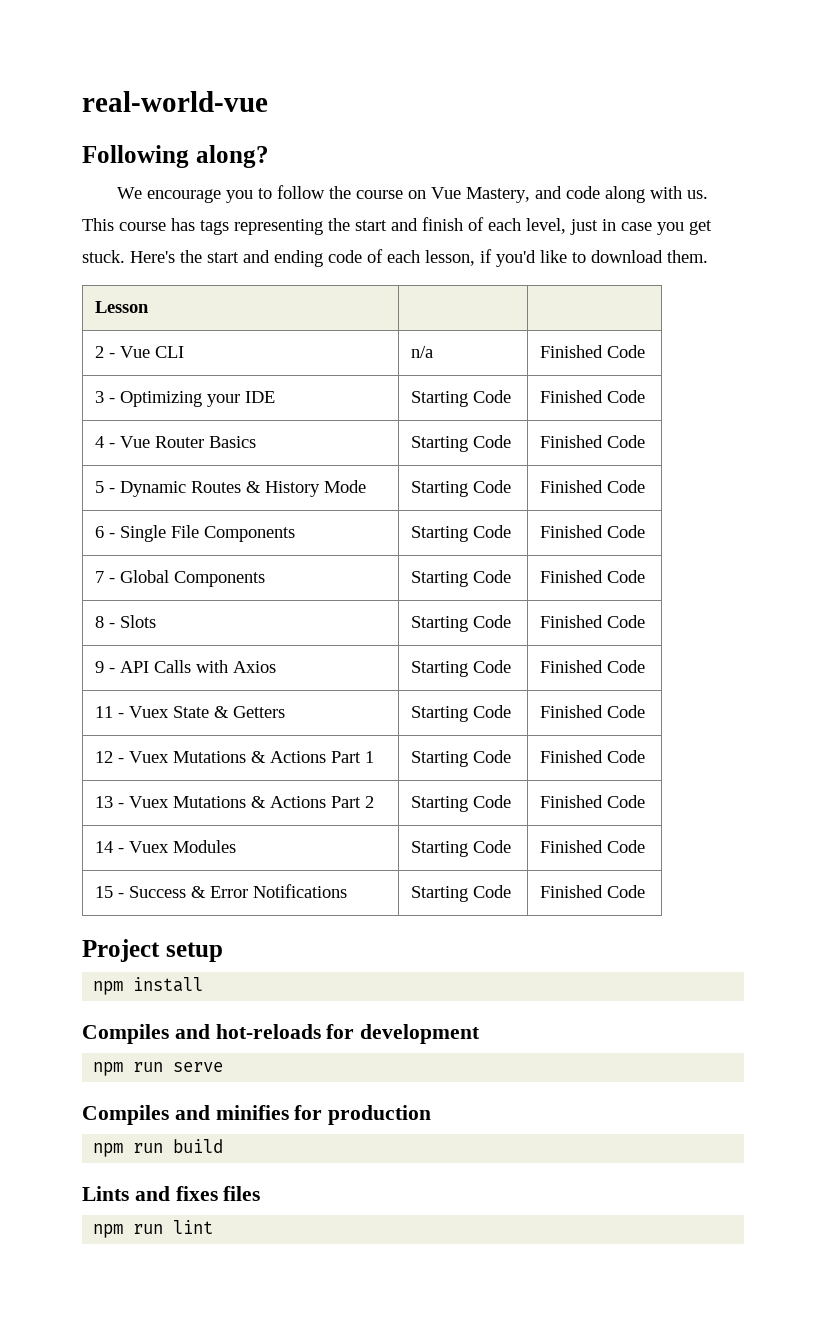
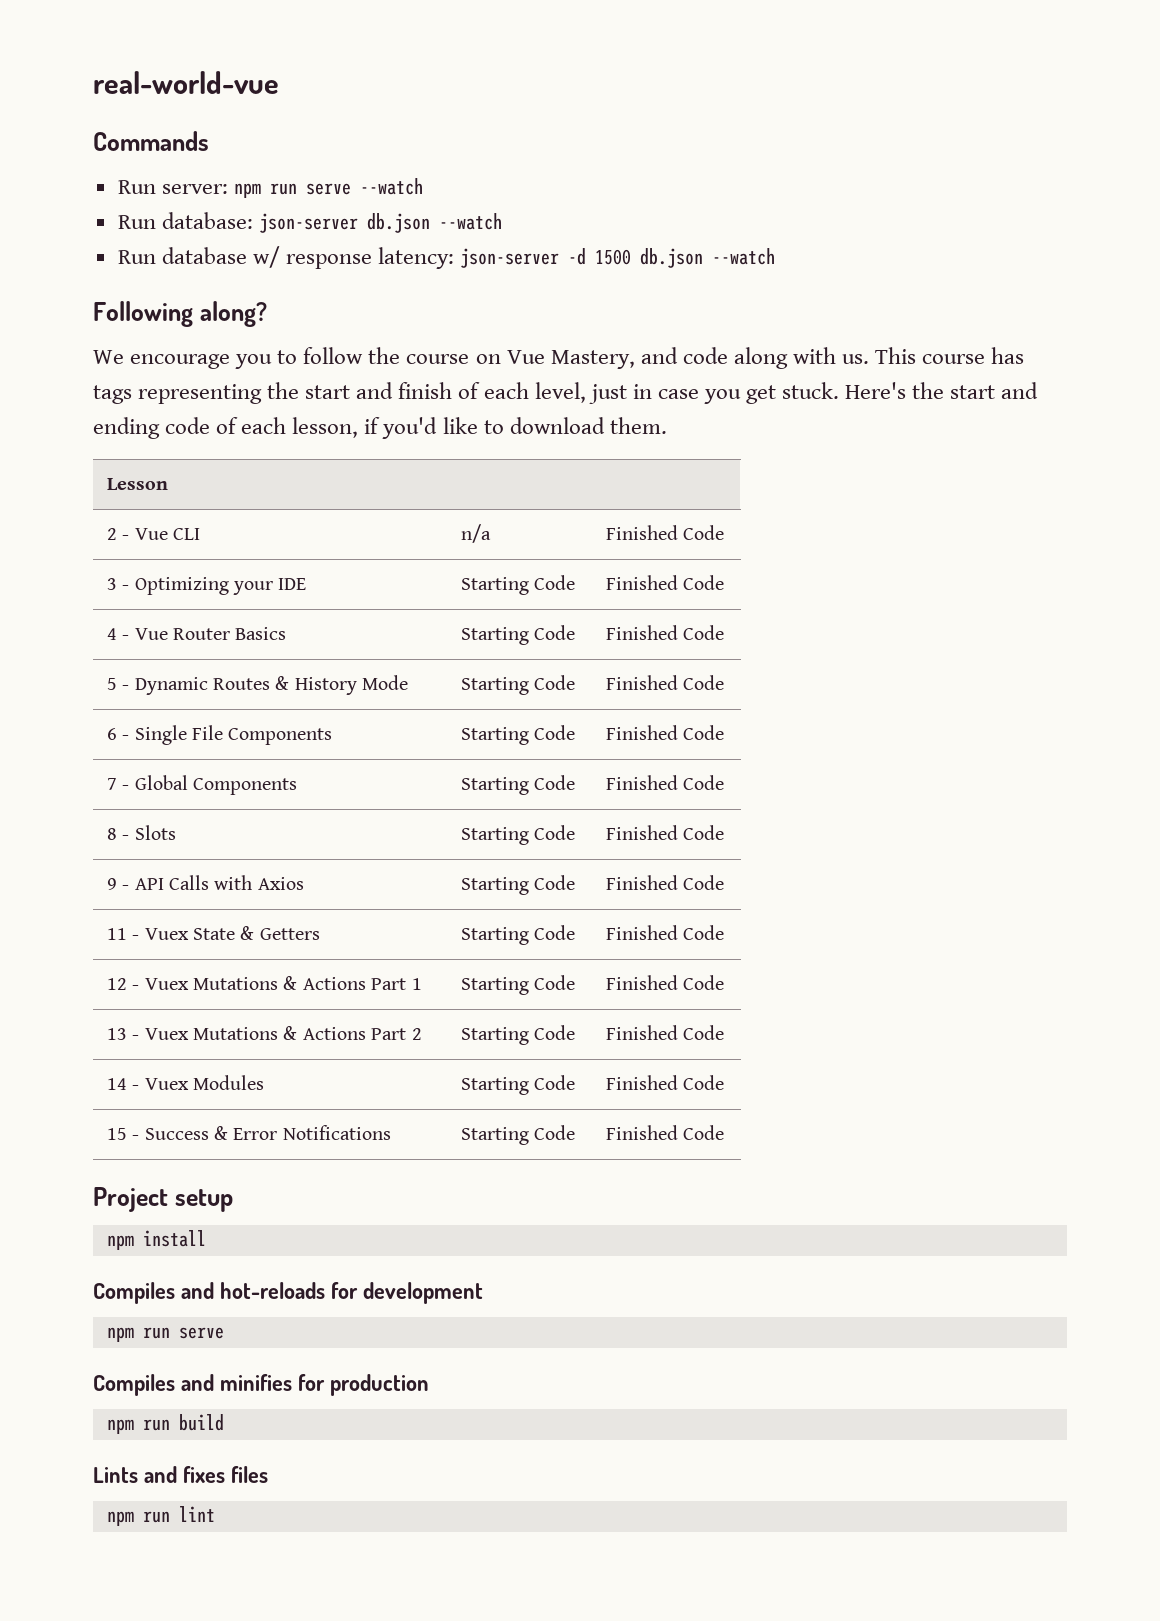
(268, 101) none -> [93,131,209,151] [117,178,423,198] [117,212,502,233] [117,246,776,269] // Commands // Run server: npm run serve --watch // Run database: json-server db.json --watch // Run database w/ response latency: json-server -d 1500 db.json --watch

